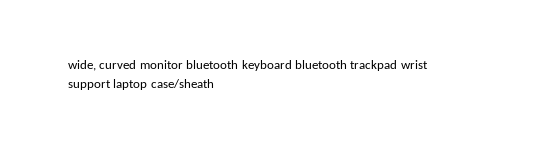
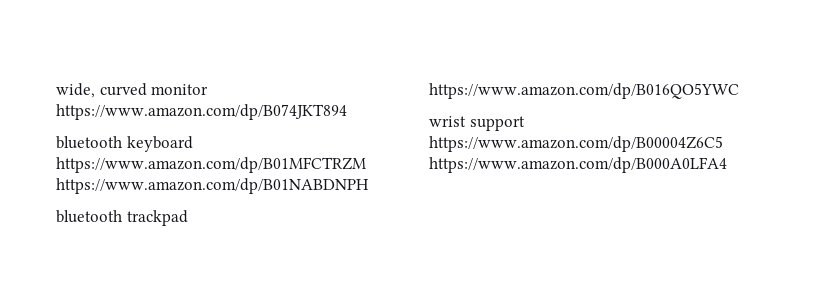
(183, 64) none -> [56,104,347,120] https://www.amazon.com/dp/B074JKT894 //
(292, 65) none -> [56,157,366,173] [56,178,369,194] https://www.amazon.com/dp/B01MFCTRZM https://www.amazon.com/dp/B01NABDNPH //
(398, 65) none -> [429,83,739,99] https://www.amazon.com/dp/B016QO5YWC //
[113,79,214,90] laptop case/sheath -> [429,136,723,152] [429,157,727,173] https://www.amazon.com/dp/B00004Z6C5 https://www.amazon.com/dp/B000A0LFA4

